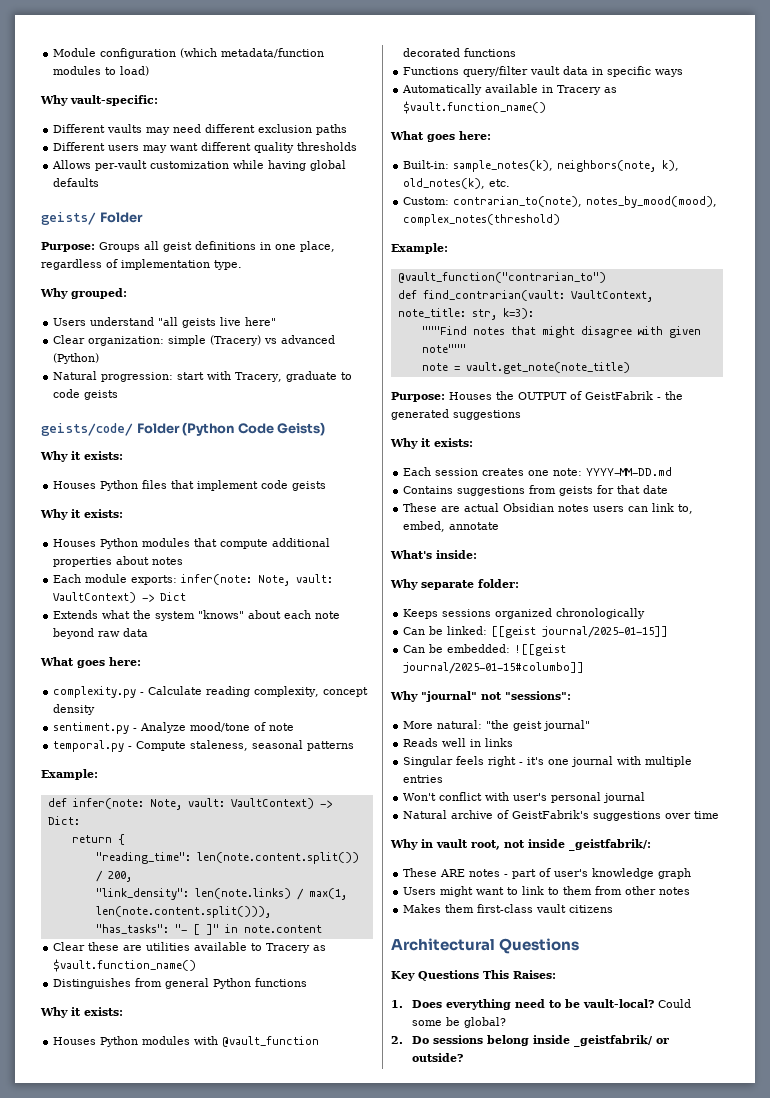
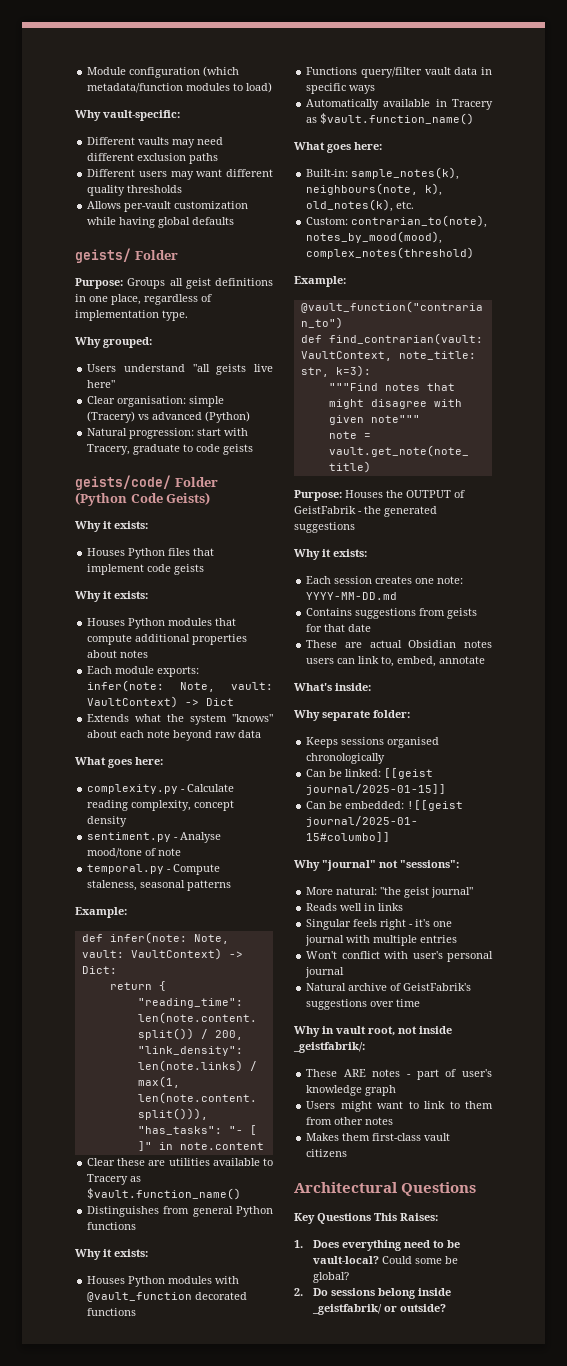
[88,336,165,346] organization: -> [117,396,187,407] organisation:
[140,722,187,733] Analyze -> [180,832,222,843] Analyse
[557,160,657,172] neighbors(note, -> [306,183,419,195] neighbours(note,
[495,608,553,619] organized -> [387,737,440,748] organised

